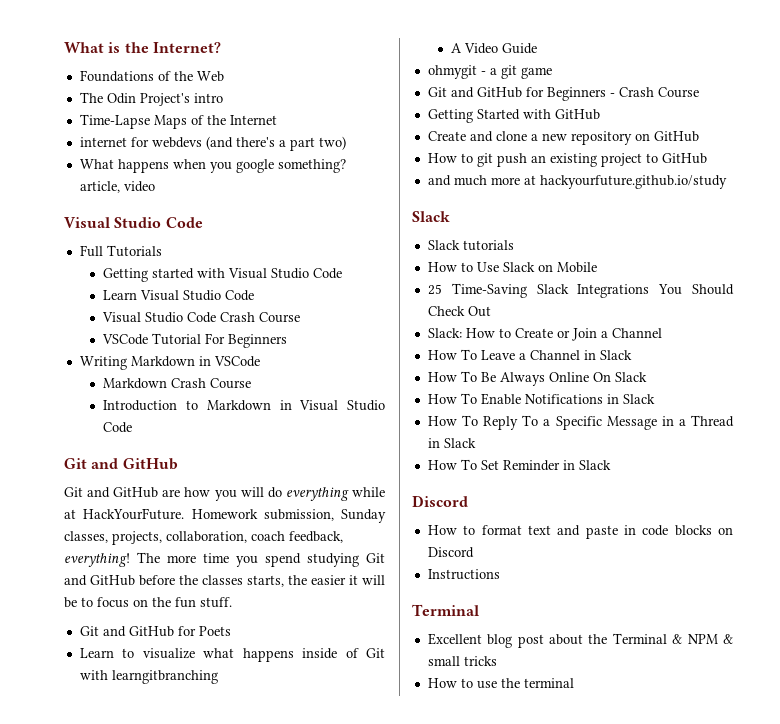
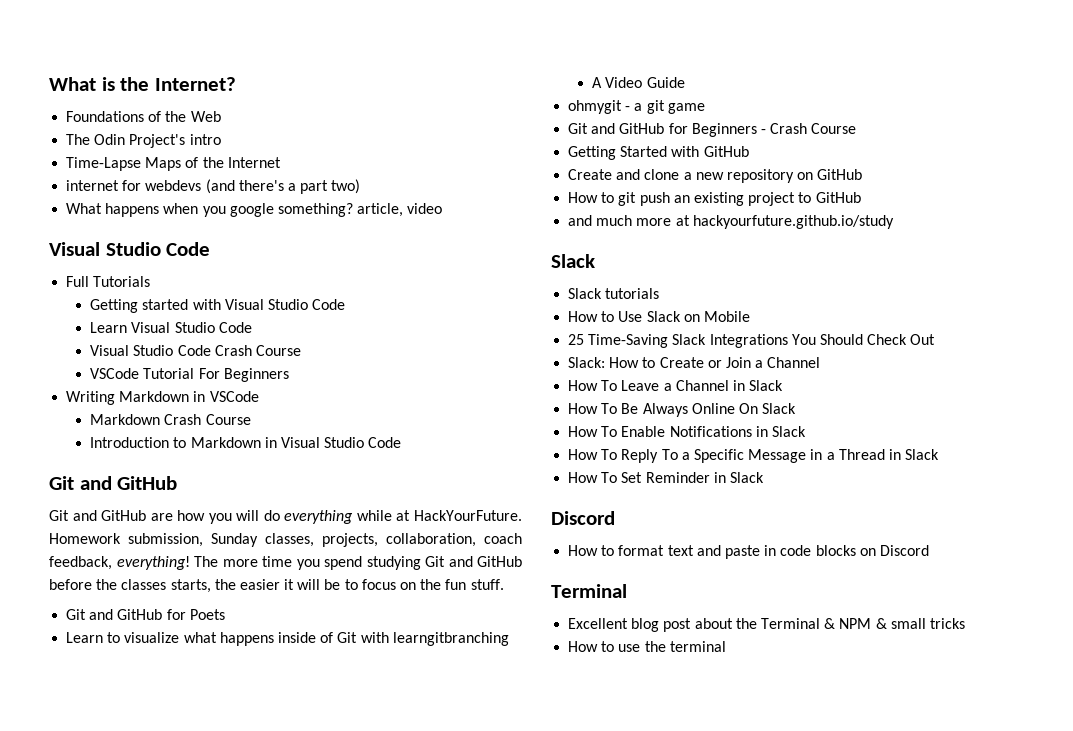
[427,569,500,580] // Instructions -> (929, 550) none

